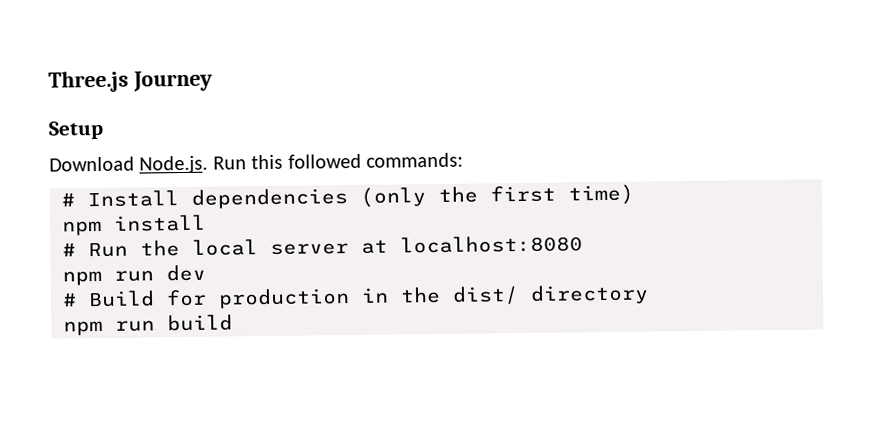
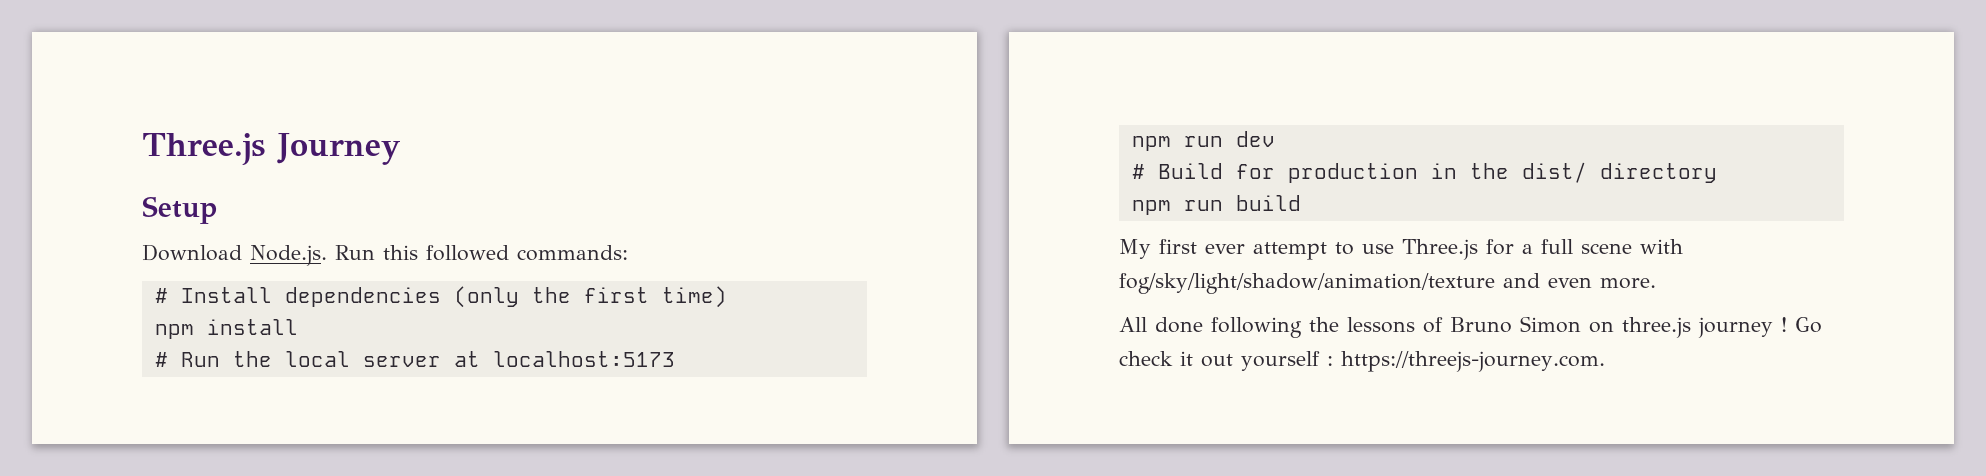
[400,235,583,254] localhost:8080 -> [492,351,675,367] localhost:5173
(233, 323) none -> [1119,239,1683,260] [1119,273,1656,294] [1119,316,1822,338] [1119,351,1605,372] // My first ever attempt to use Three.js for a full scene with fog/sky/light/shadow/animation/texture and even more. // All done following the lessons of Bruno Simon on three.js journey ! Go check it out yourself : https://threejs-journey.com.

